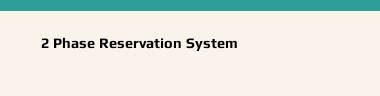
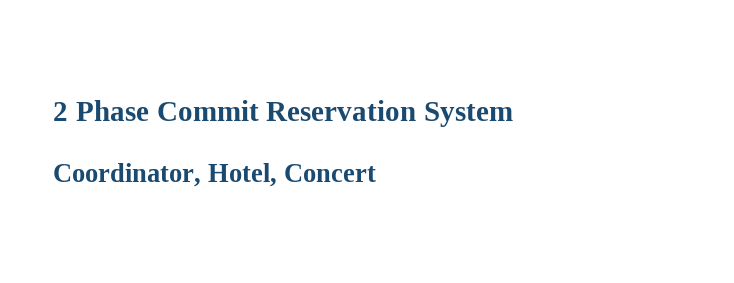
(95, 43) none -> [156,100,259,121] Commit
(238, 45) none -> [53,163,377,187] // Coordinator, Hotel, Concert

